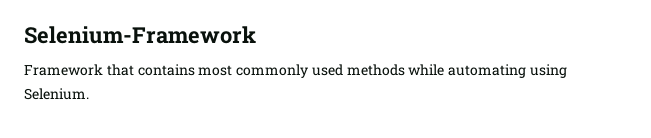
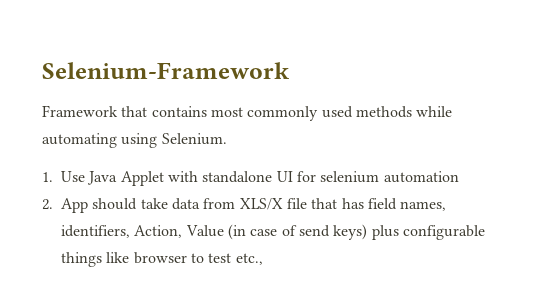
(89, 94) none -> [42,171,459,186] [42,198,447,213] [61,224,485,240] [61,252,263,267] // 1. Use Java Applet with standalone UI for selenium automation // 2. App should take data from XLS/X file that has field names, identifiers, Action, Value (in case of send keys) plus configurable things like browser to test etc.,

